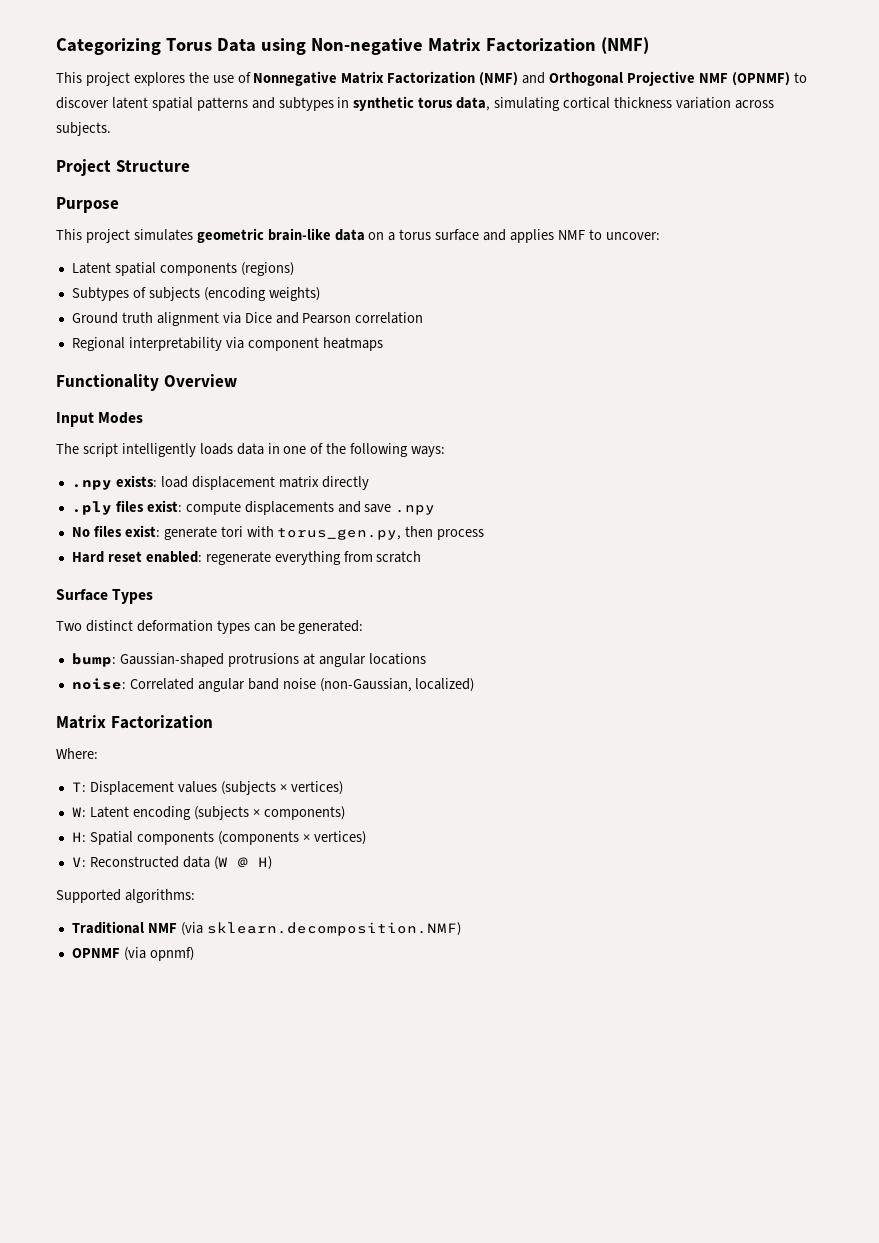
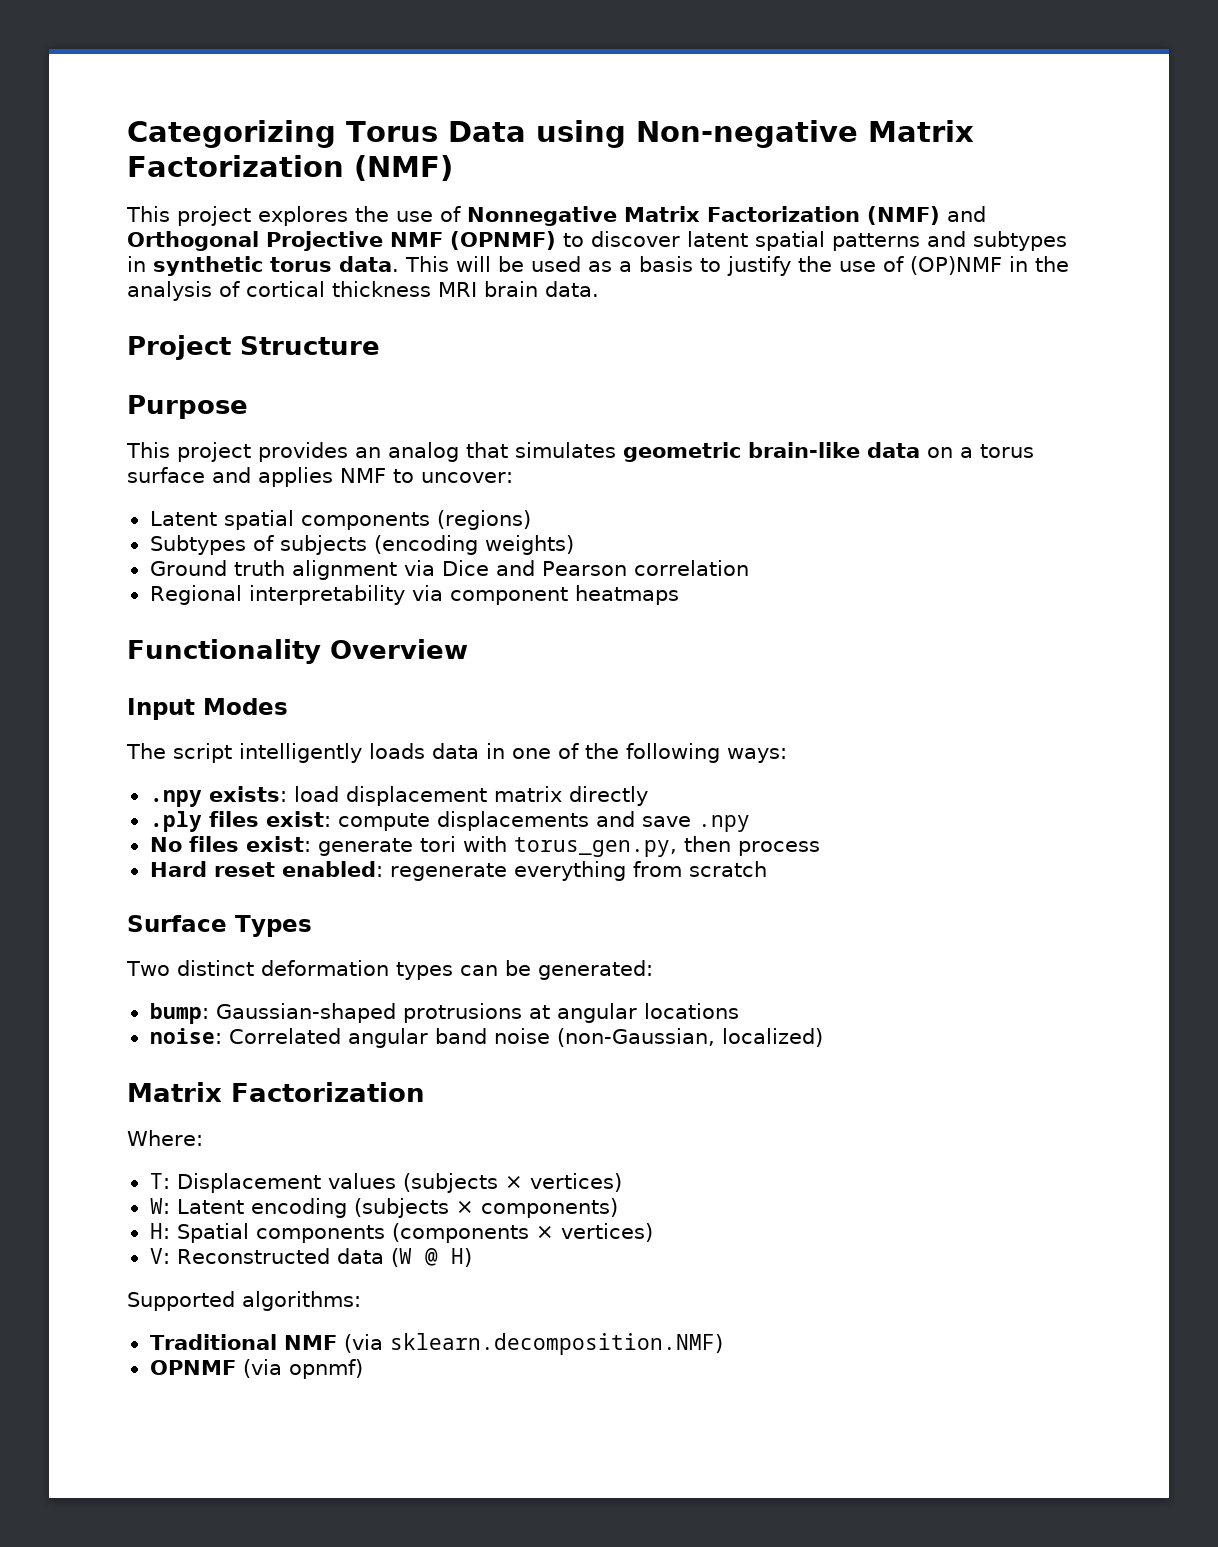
[456,97,774,111] [56,122,111,136] data, simulating cortical thickness variation across subjects. -> [339,256,1069,276] [127,281,599,301] data. This will be used as a basis to justify the use of (OP)NMF in the analysis of cortical thickness MRI brain data.
(130, 236) none -> [258,442,508,462] provides an analog that

